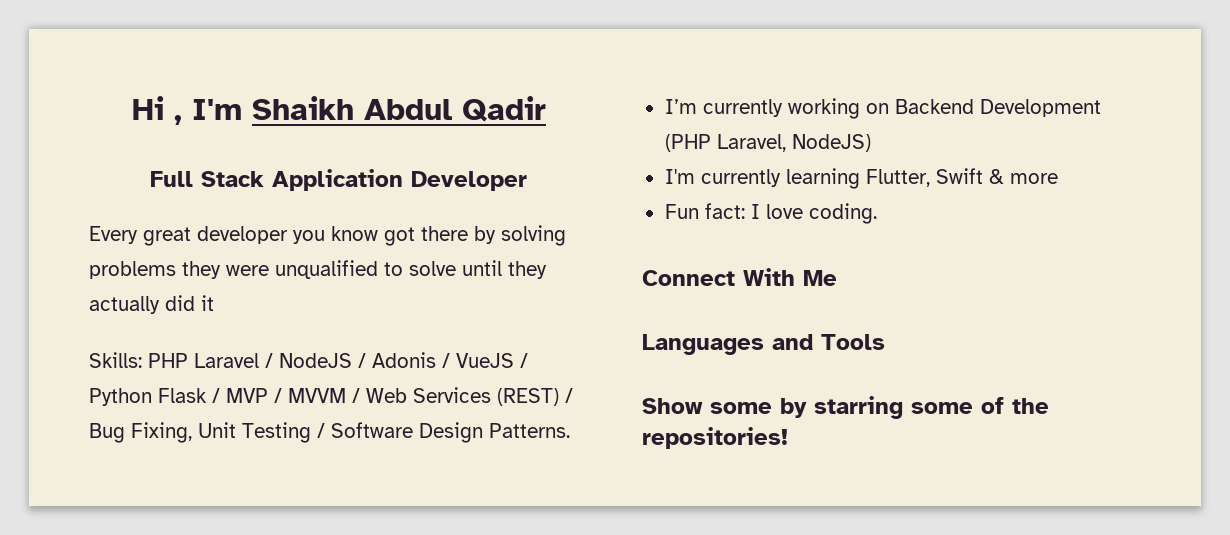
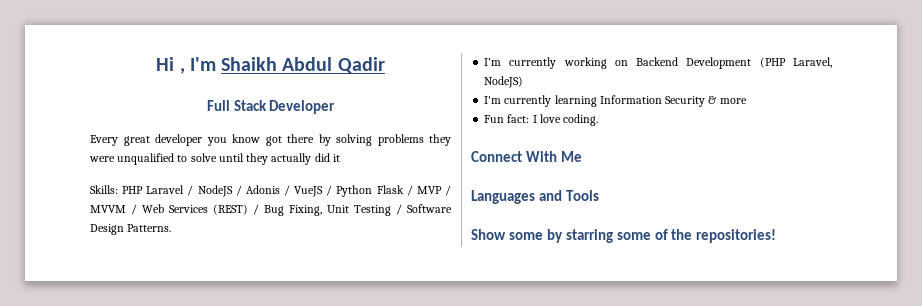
[272,169,403,191] Application -> (267, 105) none
[865,168,983,187] Flutter, Swift -> [599,95,706,107] Information Security

